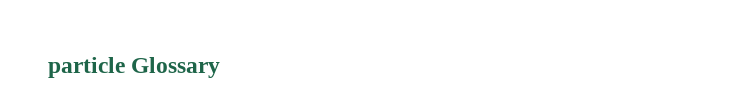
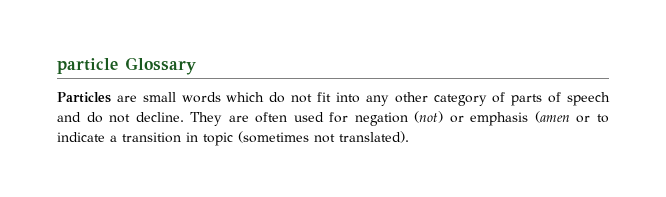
(221, 67) none -> [57,92,611,106] [57,111,610,126] [57,131,409,146] // Particles are small words which do not fit into any other category of parts of speech and do not decline. They are often used for negation (not) or emphasis (amen or to indicate a transition in topic (sometimes not translated).

